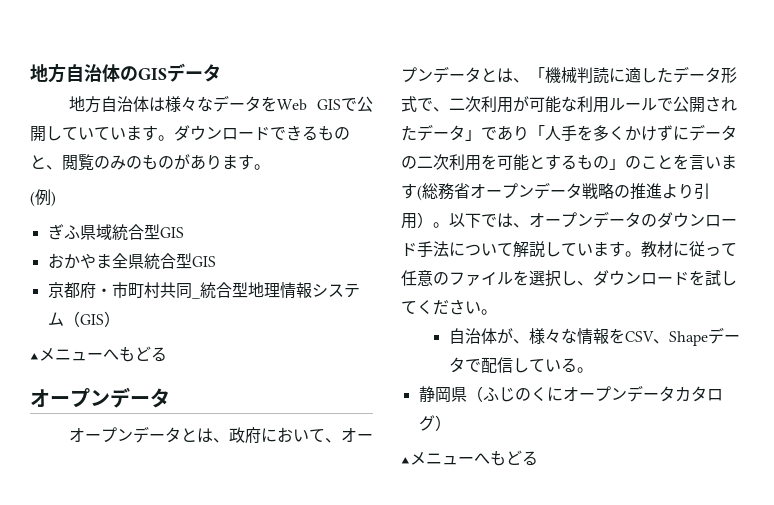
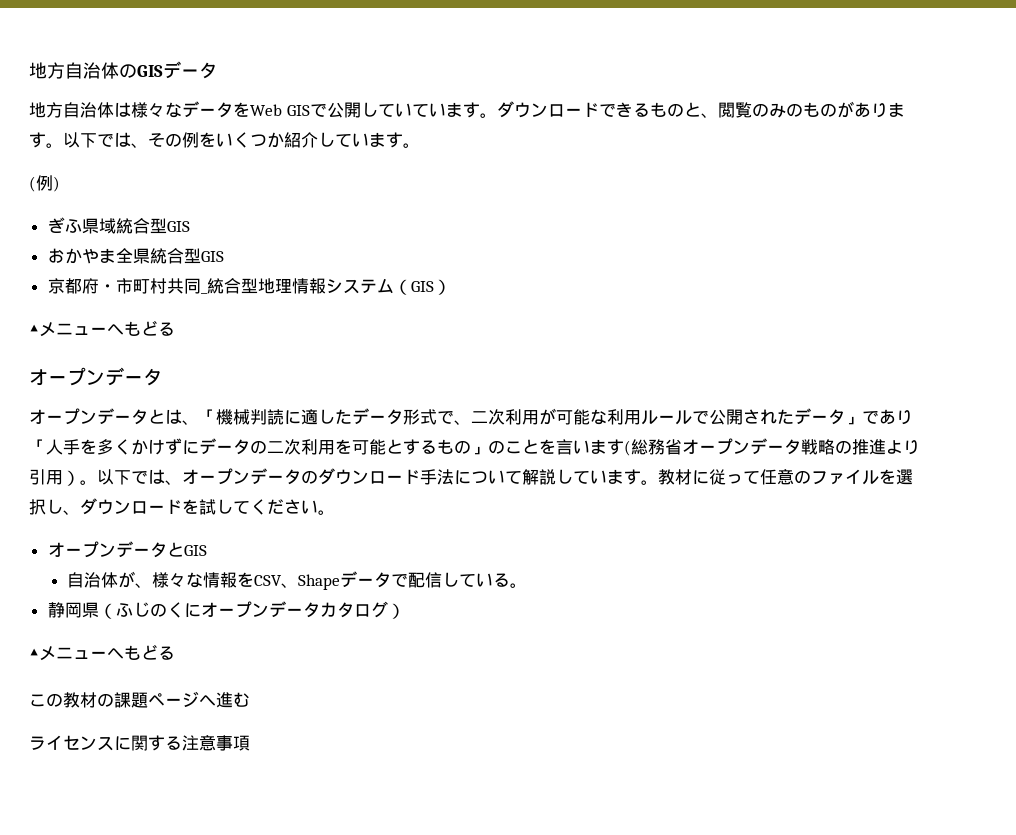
(270, 167) none -> [63,132,420,148] 以下では、その例をいくつか紹介しています。
[228,427,373,444] [401,66,529,83] 政府において、オープンデータとは、 -> (199, 422) none
(497, 312) none -> [47,541,207,558] // オープンデータとGIS
(538, 458) none -> [29,691,250,708] [29,735,250,751] // この教材の課題ページへ進む // ライセンスに関する注意事項

